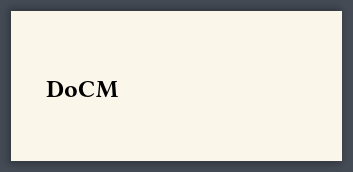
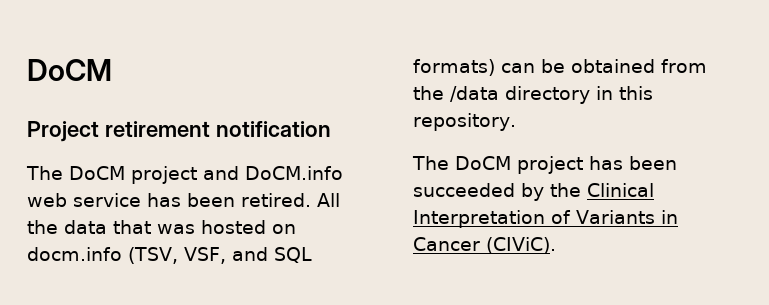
[46,80,119,98] DoCM -> [27,59,112,81] [27,121,331,142] [26,166,343,184] [27,193,340,207] [27,220,296,234] [27,247,312,264] [413,59,707,76] [413,86,653,104] [413,113,516,131] [412,156,677,174] [413,183,654,201] [413,210,678,228] [413,237,556,254] DoCM // Project retirement notification // The DoCM project and DoCM.info web service has been retired. All the data that was hosted on docm.info (TSV, VSF, and SQL formats) can be obtained from the /data directory in this repository. // The DoCM project has been succeeded by the Clinical Interpretation of Variants in Cancer (CIViC).

